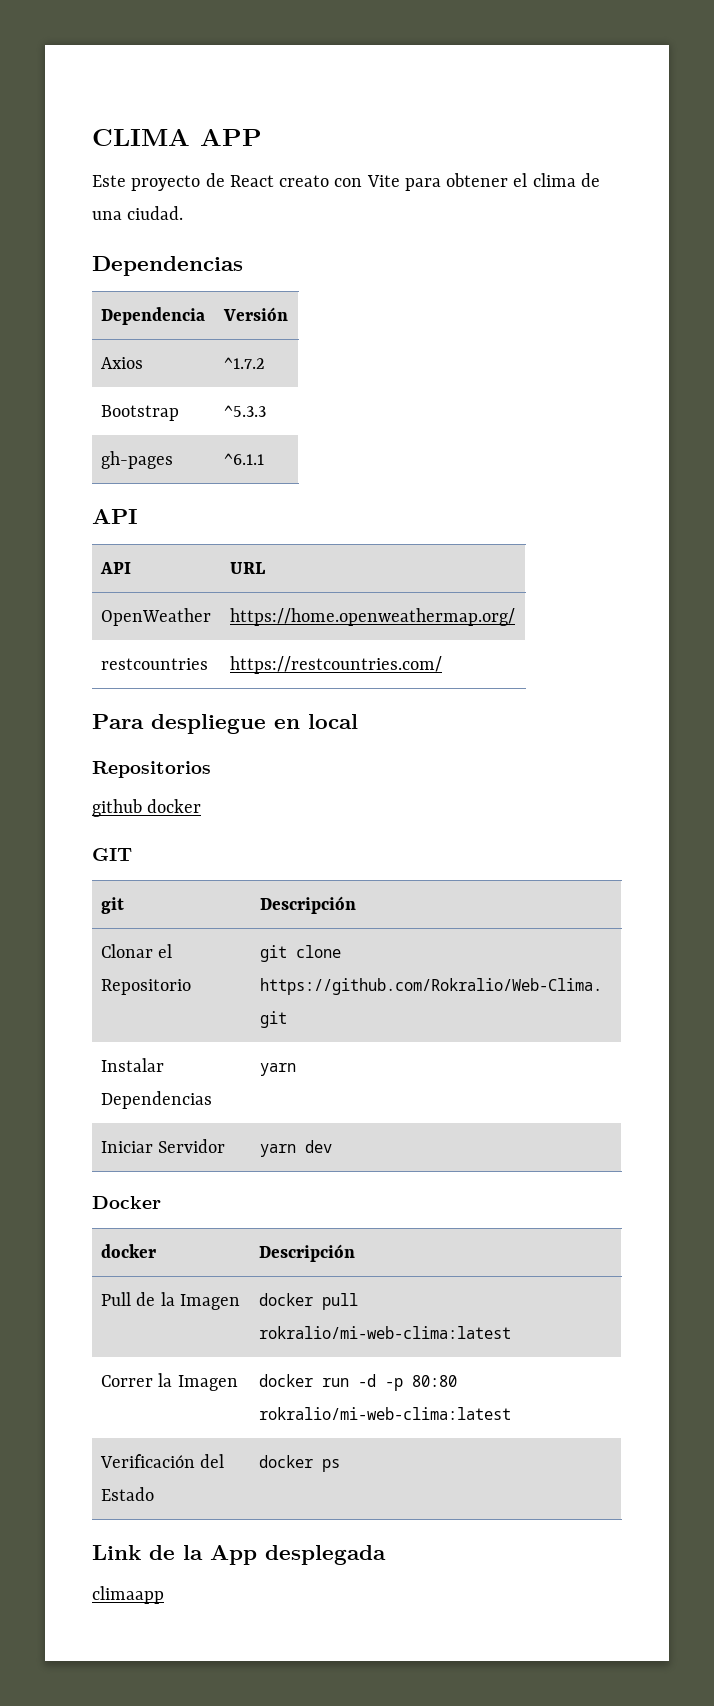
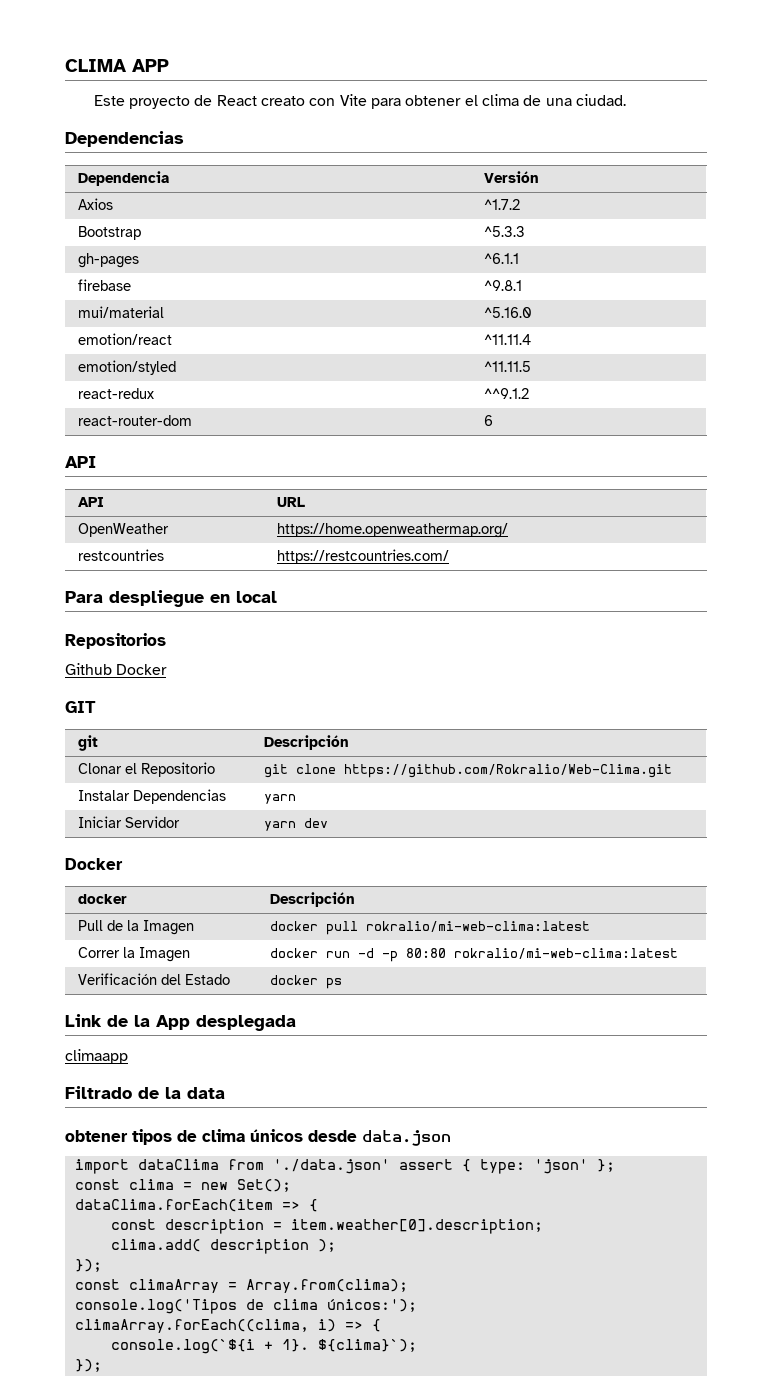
(265, 459) none -> [77,279,131,291] [483,280,522,291] [77,306,164,318] [483,307,532,318] [77,333,172,345] [483,334,531,345] [77,360,176,375] [483,361,531,372] [77,388,154,399] [483,388,529,399] [77,415,192,426] [483,415,493,426] // firebase | ^9.8.1 // mui/material | ^5.16.0 // emotion/react | ^11.11.4 // emotion/styled | ^11.11.5 // react-redux | ^^9.1.2 // react-router-dom | 6
[92,799,202,817] github docker -> [65,663,168,675] Github Docker
(164, 1595) none -> [65,1086,225,1099] [65,1129,451,1146] [74,1159,615,1174] [74,1179,291,1192] [74,1199,318,1212] [110,1219,543,1234] [110,1239,336,1254] [74,1259,102,1272] [74,1279,408,1293] [74,1299,417,1314] [74,1319,381,1333] [110,1339,417,1354] [74,1359,102,1372] // Filtrado de la data // obtener tipos de clima únicos desde data.json // import dataClima from './data.json' assert { type: 'json' }; // const clima = new Set(); // dataClima.forEach(item => { // const description = item.weather[0].description; // clima.add( description ); // }); // const climaArray = Array.from(clima); // console.log('Tipos de clima únicos:'); // climaArray.forEach((clima, i) => { // console.log(`${i + 1}. ${clima}`); // });

